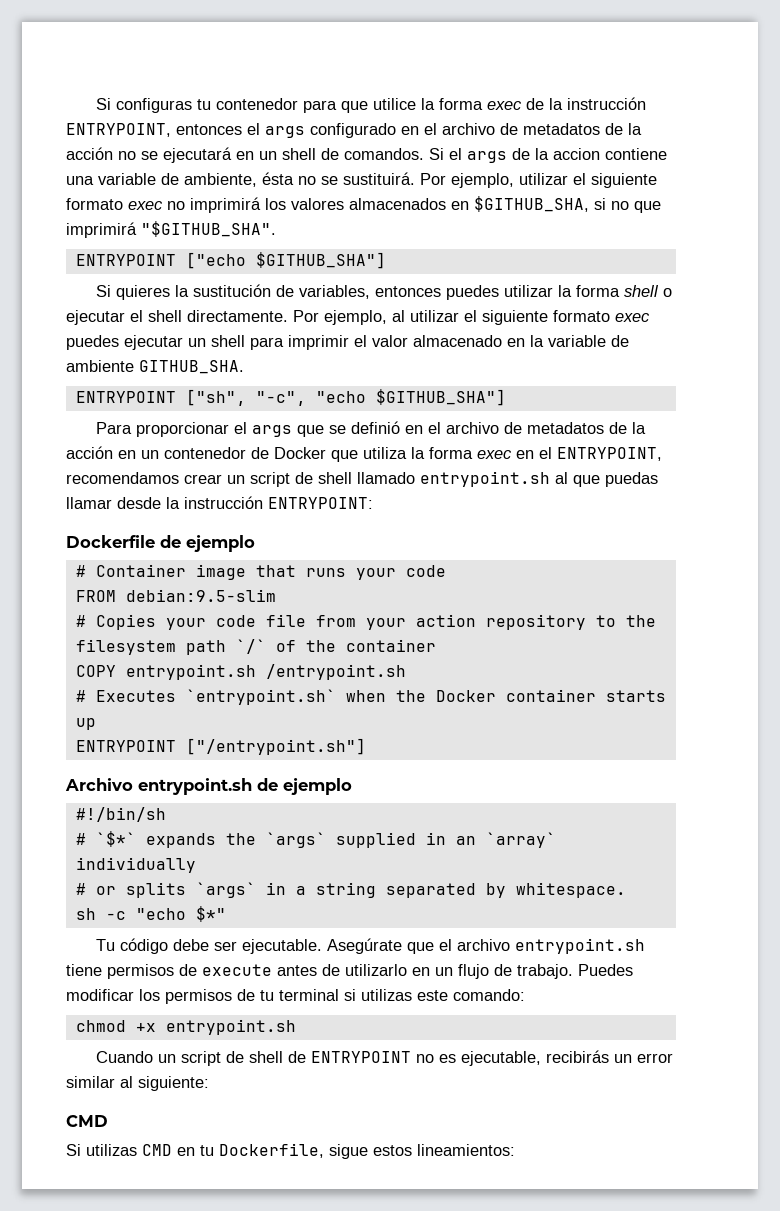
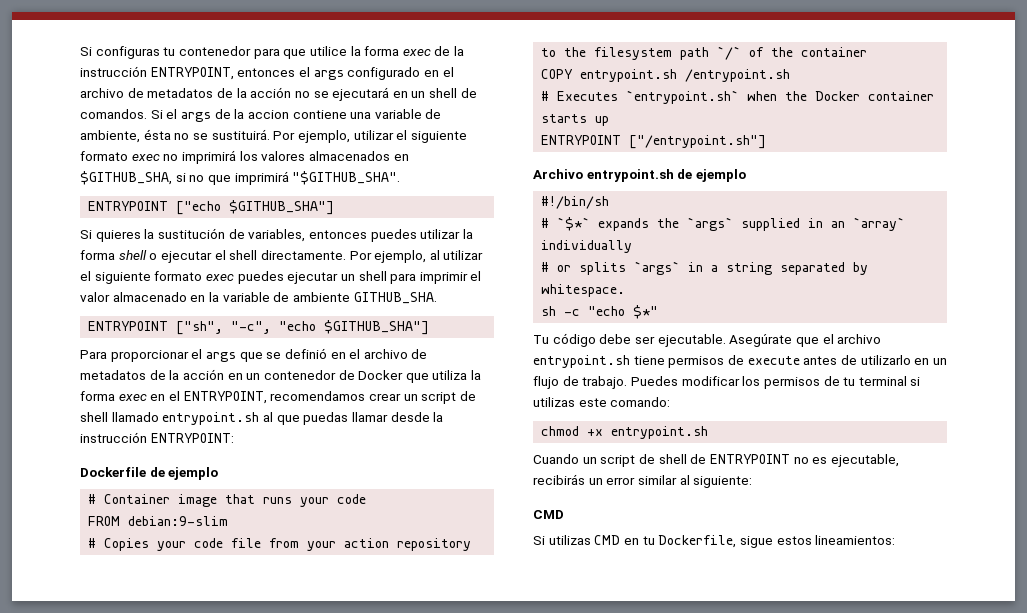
[125,589,276,602] debian:9.5-slim -> [128,516,229,526] debian:9-slim

